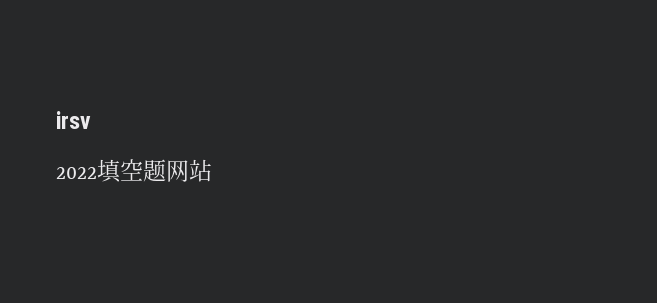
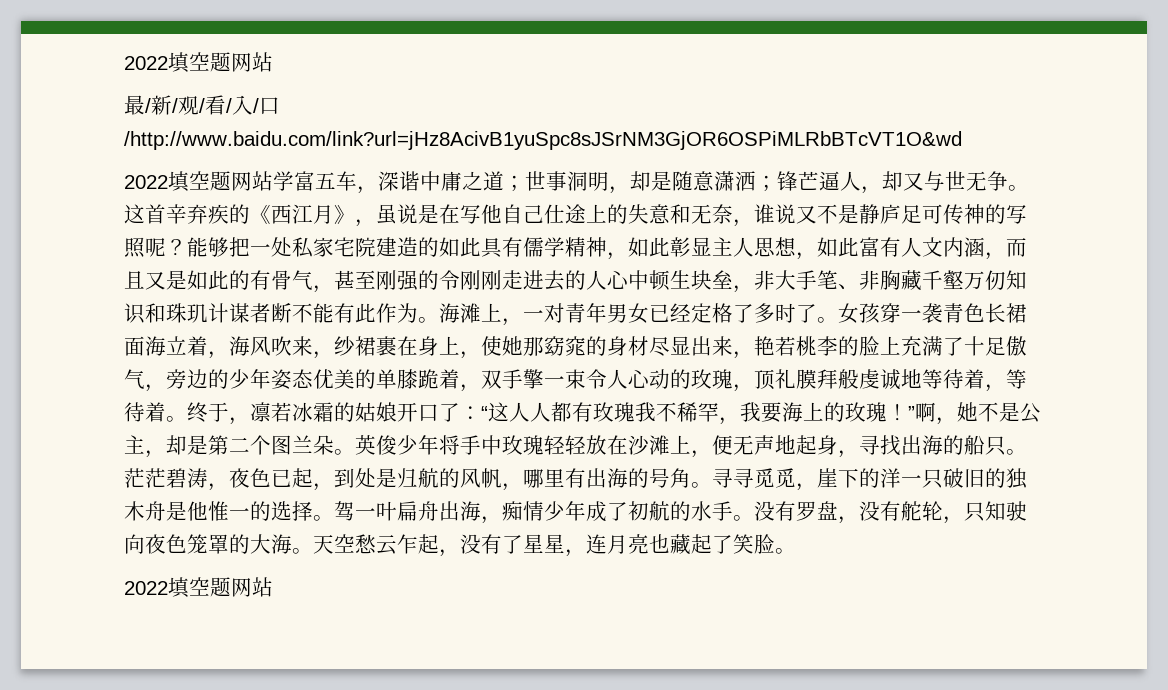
[56,111,91,129] irsv -> [124,52,273,73] [124,95,280,115] [124,131,962,150] [124,171,1029,194] [124,204,1027,227] [124,237,1027,260] [124,270,1027,293] [124,303,1027,326] [124,336,1027,359] [124,369,1027,392] [124,402,1041,425] [124,435,1027,458] [124,468,1028,491] [124,501,1027,524] [124,534,796,557] 2022填空题网站 // 最/新/观/看/入/口/http://www.baidu.com/link?url=jHz8AcivB1yuSpc8sJSrNM3GjOR6OSPiMLRbBTcVT1O&wd // 2022填空题网站学富五车，深谐中庸之道；世事洞明，却是随意潇洒；锋芒逼人，却又与世无争。这首辛弃疾的《西江月》，虽说是在写他自己仕途上的失意和无奈，谁说又不是静庐足可传神的写照呢？能够把一处私家宅院建造的如此具有儒学精神，如此彰显主人思想，如此富有人文内涵，而且又是如此的有骨气，甚至刚强的令刚刚走进去的人心中顿生块垒，非大手笔、非胸藏千壑万仞知识和珠玑计谋者断不能有此作为。海滩上，一对青年男女已经定格了多时了。女孩穿一袭青色长裙面海立着，海风吹来，纱裙裹在身上，使她那窈窕的身材尽显出来，艳若桃李的脸上充满了十足傲气，旁边的少年姿态优美的单膝跪着，双手擎一束令人心动的玫瑰，顶礼膜拜般虔诚地等待着，等待着。终于，凛若冰霜的姑娘开口了：“这人人都有玫瑰我不稀罕，我要海上的玫瑰！”啊，她不是公主，却是第二个图兰朵。英俊少年将手中玫瑰轻轻放在沙滩上，便无声地起身，寻找出海的船只。茫茫碧涛，夜色已起，到处是归航的风帆，哪里有出海的号角。寻寻觅觅，崖下的洋一只破旧的独木舟是他惟一的选择。驾一叶扁舟出海，痴情少年成了初航的水手。没有罗盘，没有舵轮，只知驶向夜色笼罩的大海。天空愁云乍起，没有了星星，连月亮也藏起了笑脸。

